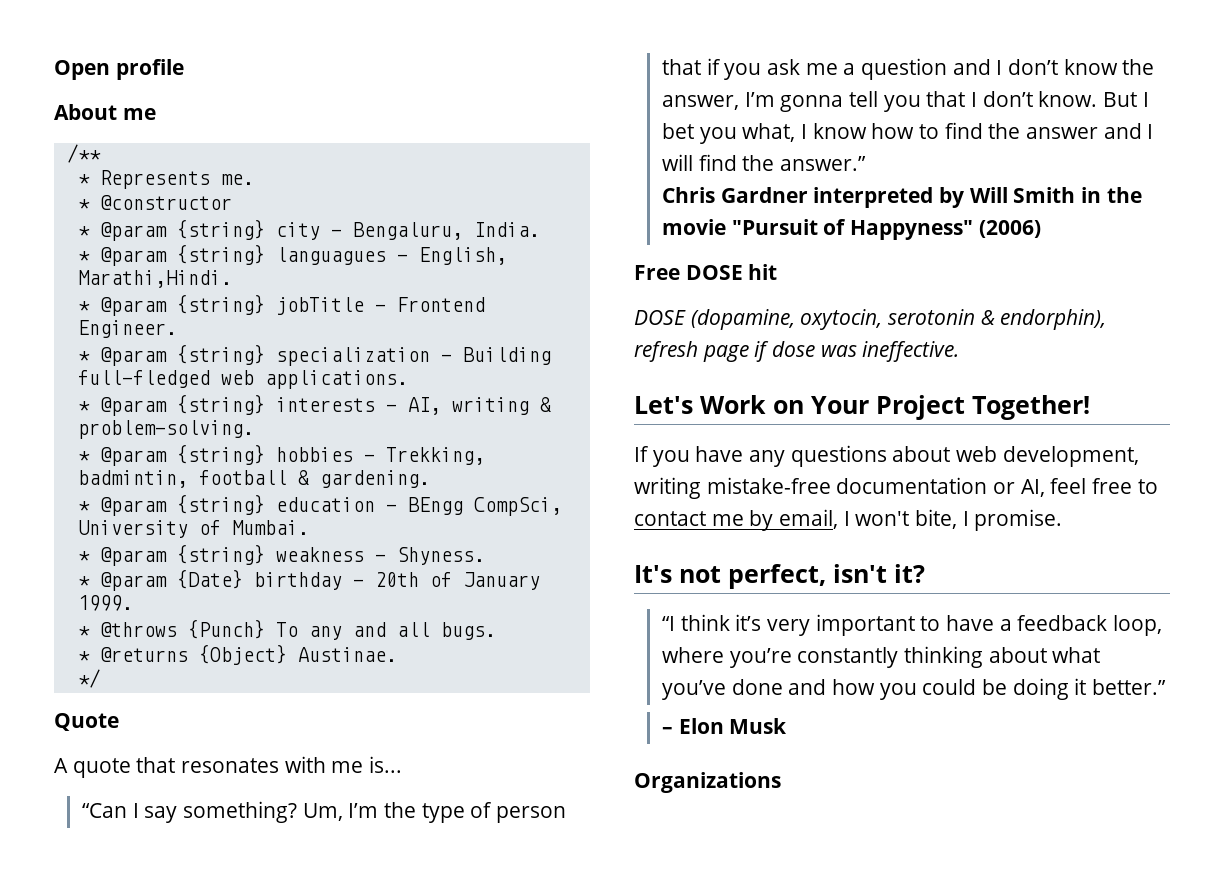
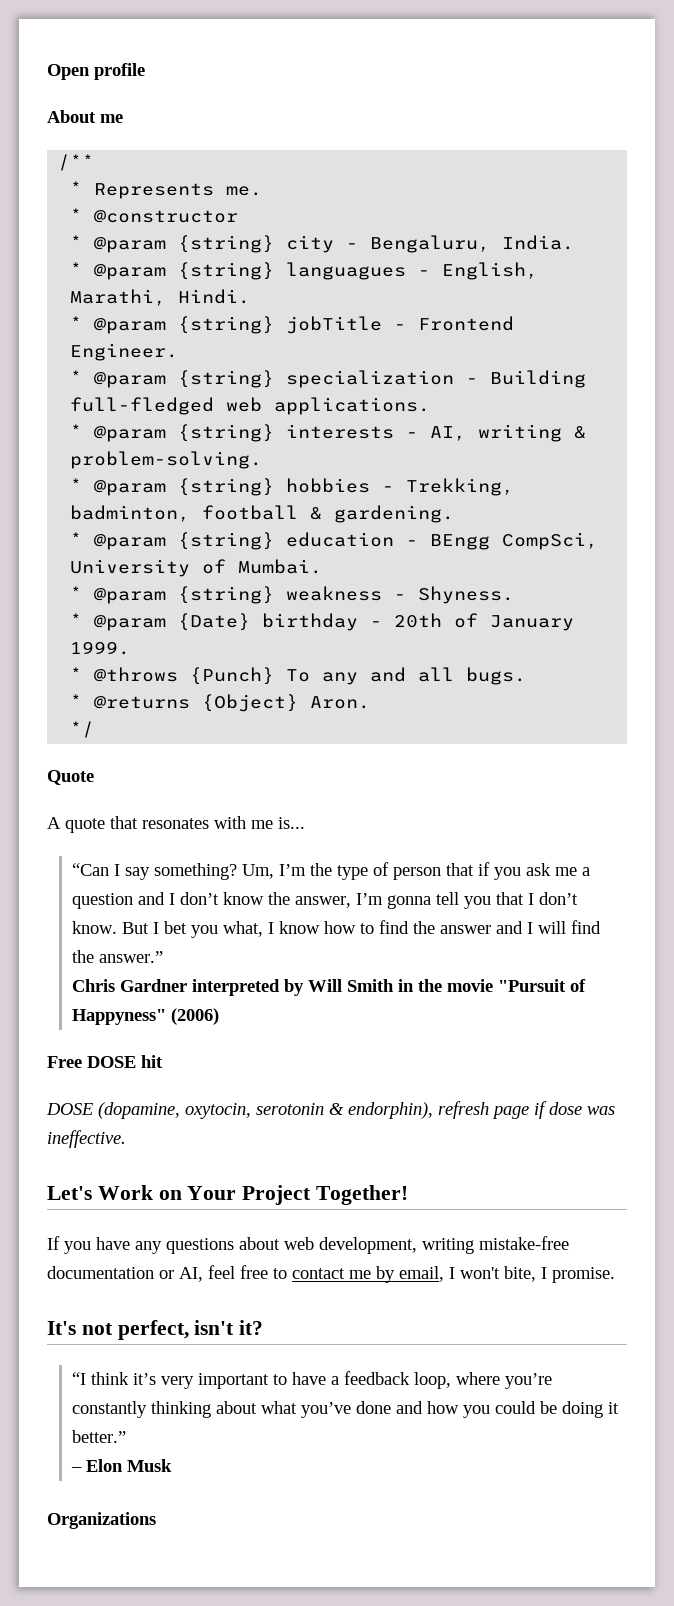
[77,270,232,288] Marathi,Hindi. -> [70,289,251,306] Marathi, Hindi.
[77,470,188,488] badmintin, -> [70,505,191,522] badminton,
[297,647,397,662] Austinae. -> [310,696,371,709] Aron.

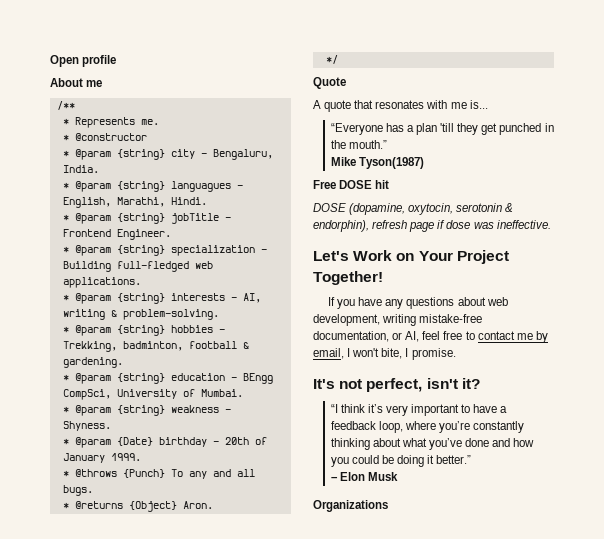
[72,862,591,880] [72,892,579,909] [72,920,602,938] [72,950,164,963] [72,979,587,996] [72,1008,220,1025] “Can I say something? Um, I’m the type of person that if you ask me a question and I don’t know the answer, I’m gonna tell you that I don’t know. But I bet you what, I know how to find the answer and I will find the answer.” // Chris Gardner interpreted by Will Smith in the movie "Pursuit of Happyness" (2006) -> [330,123,554,135] [330,140,387,149] [330,157,424,169] “Everyone has a plan 'till they get punched in the mouth.” // Mike Tyson(1987)
[47,1266,154,1279] documentation -> [313,331,389,342] documentation,

